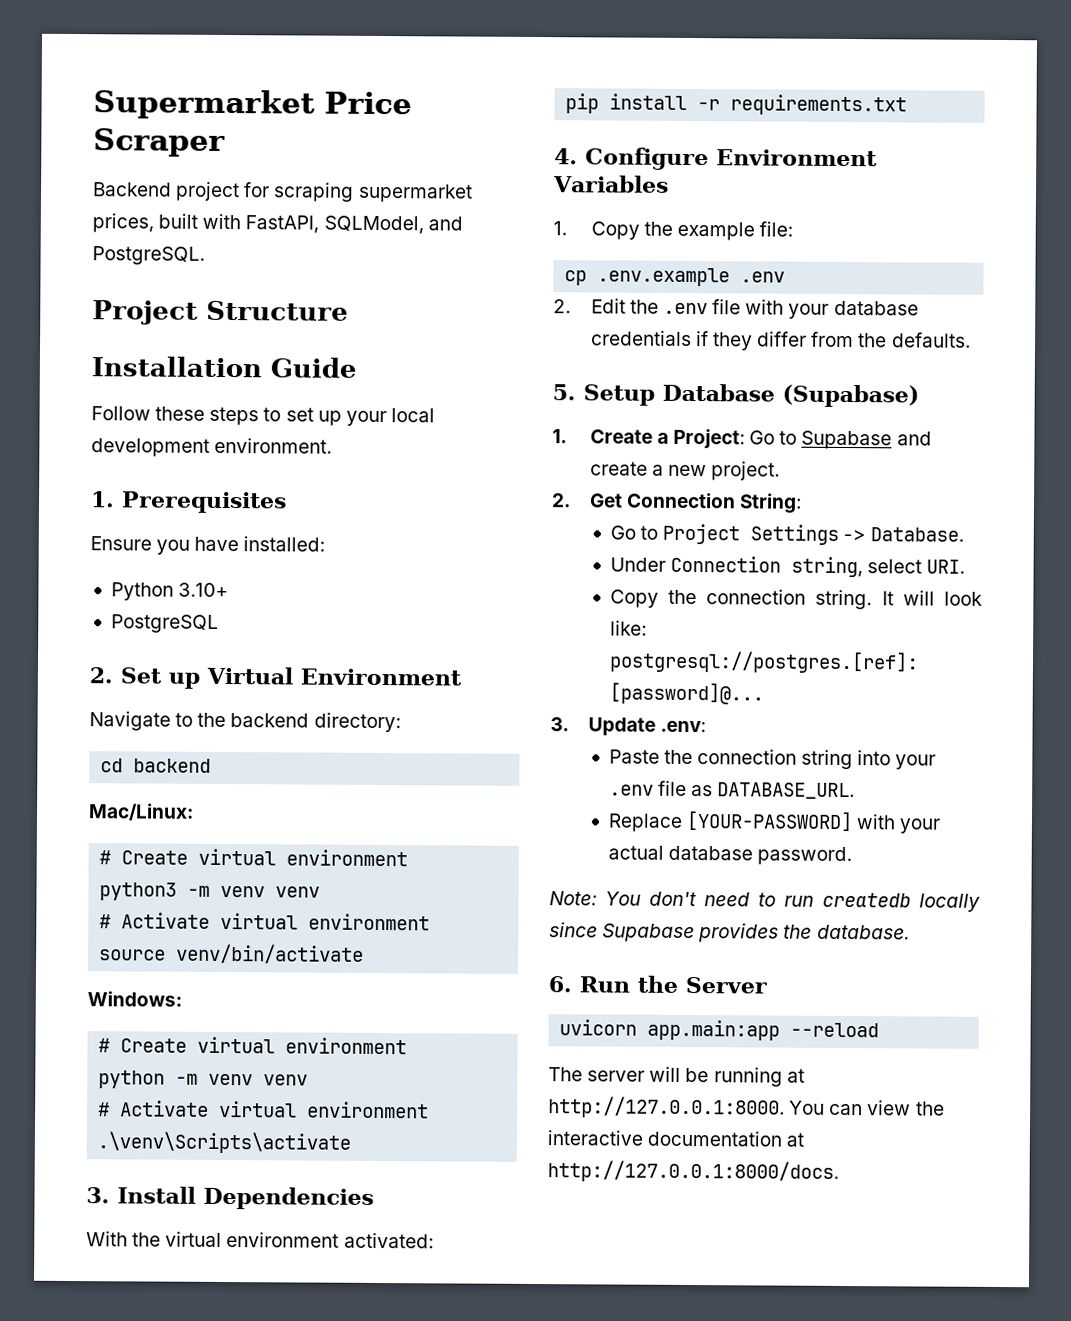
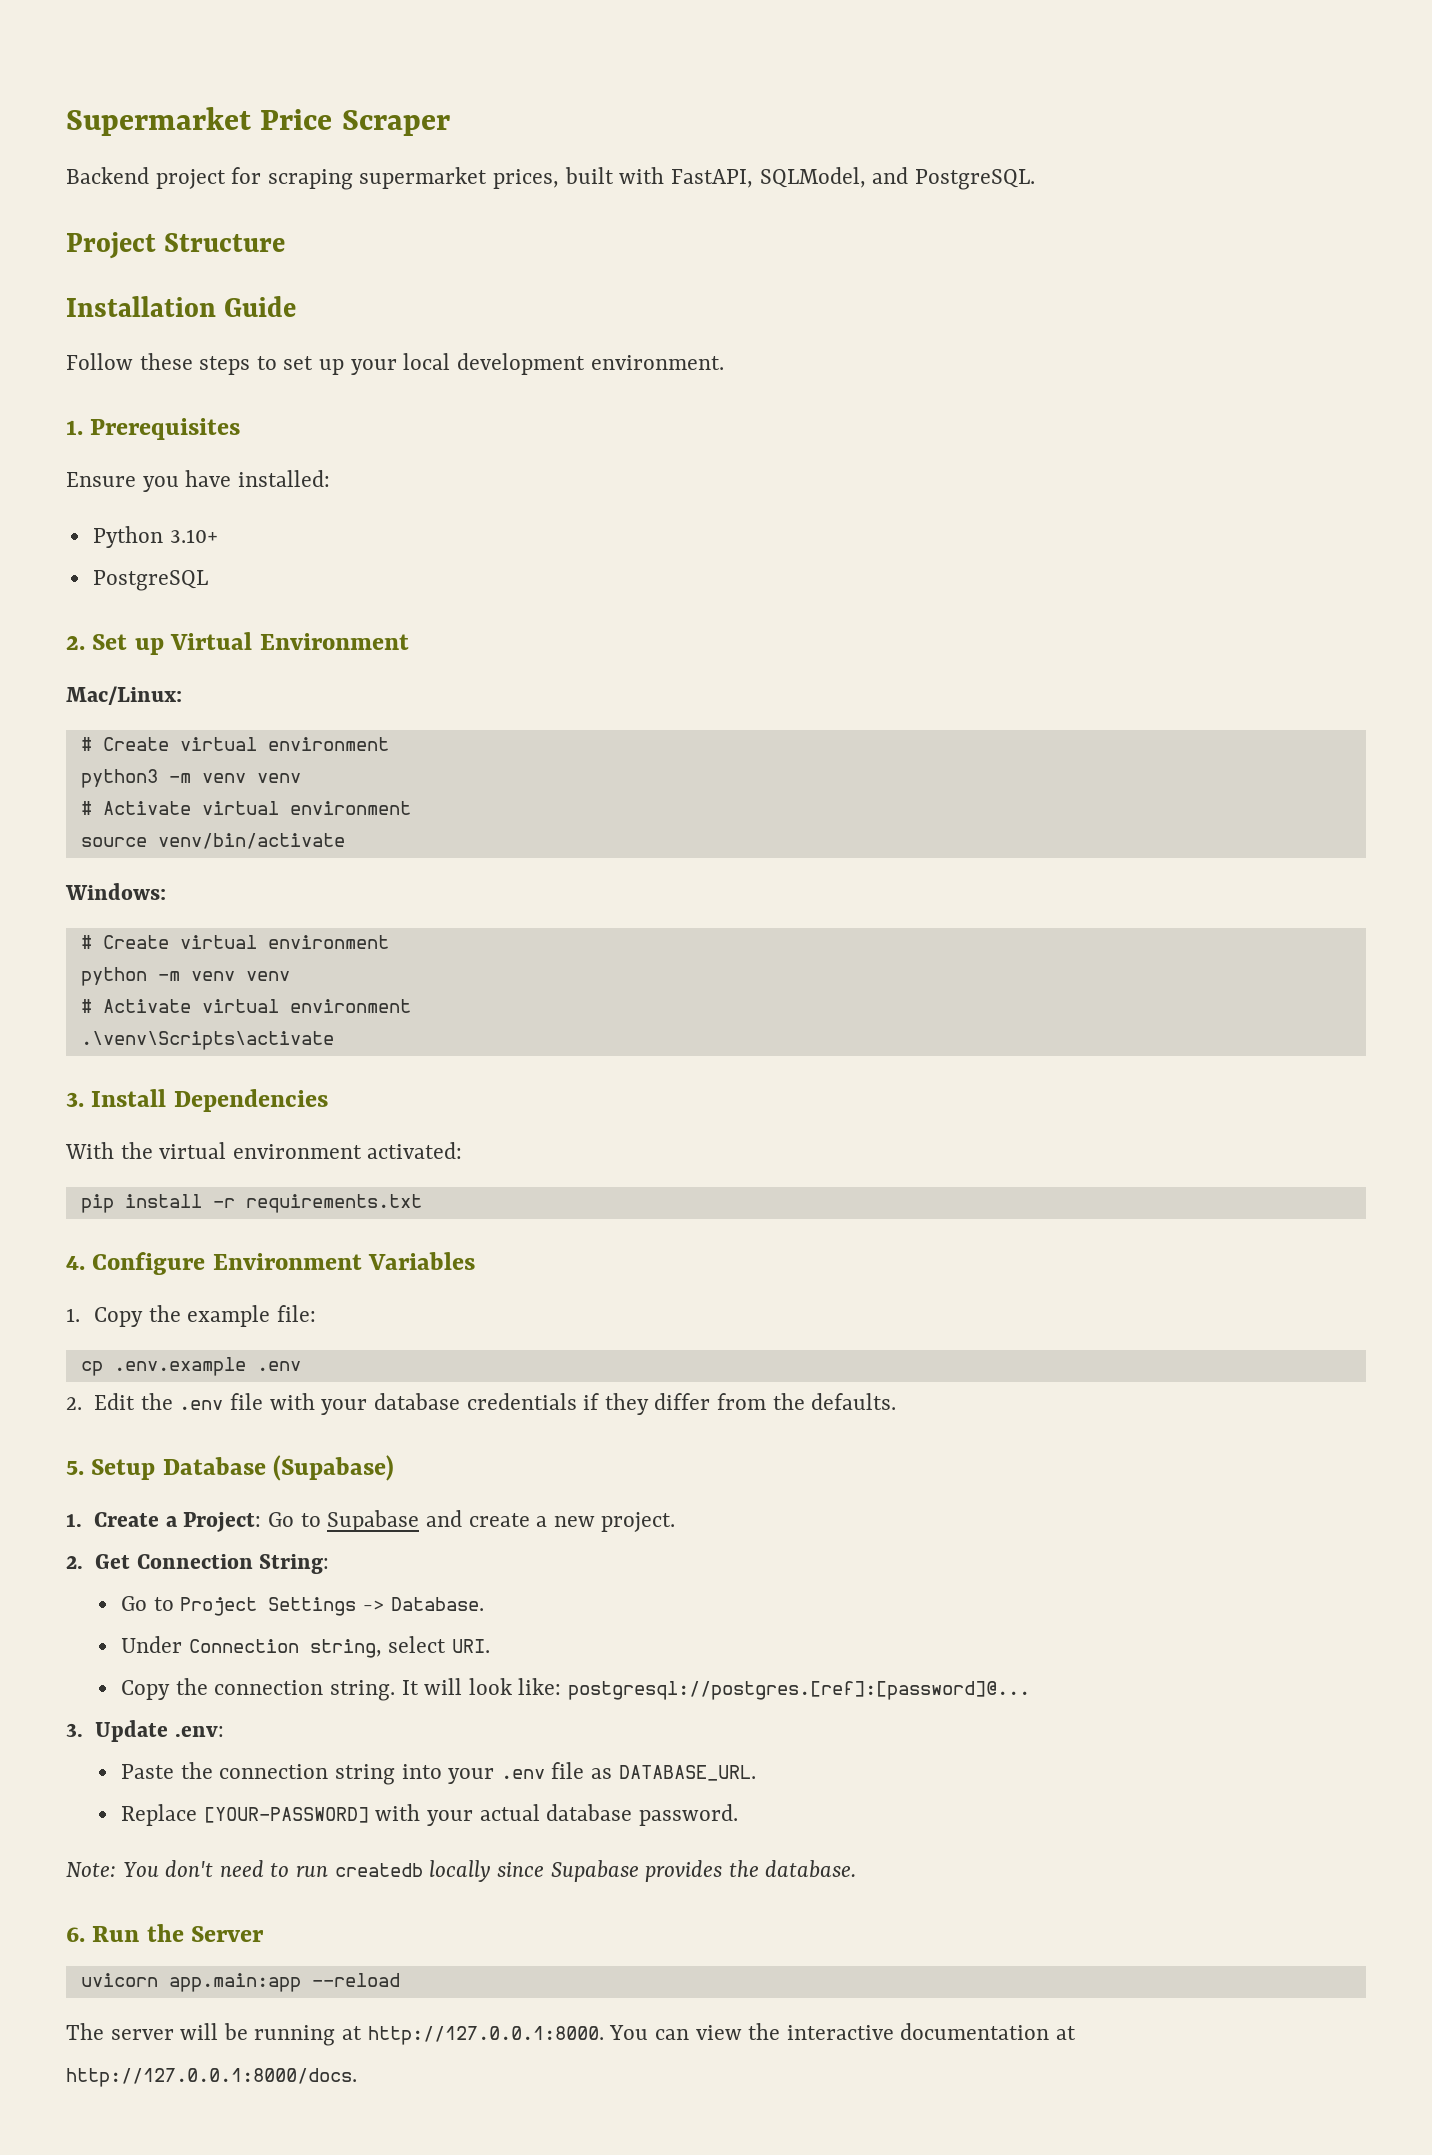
[89,711,401,733] [100,758,212,773] // Navigate to the backend directory: // cd backend -> (409, 641) none

